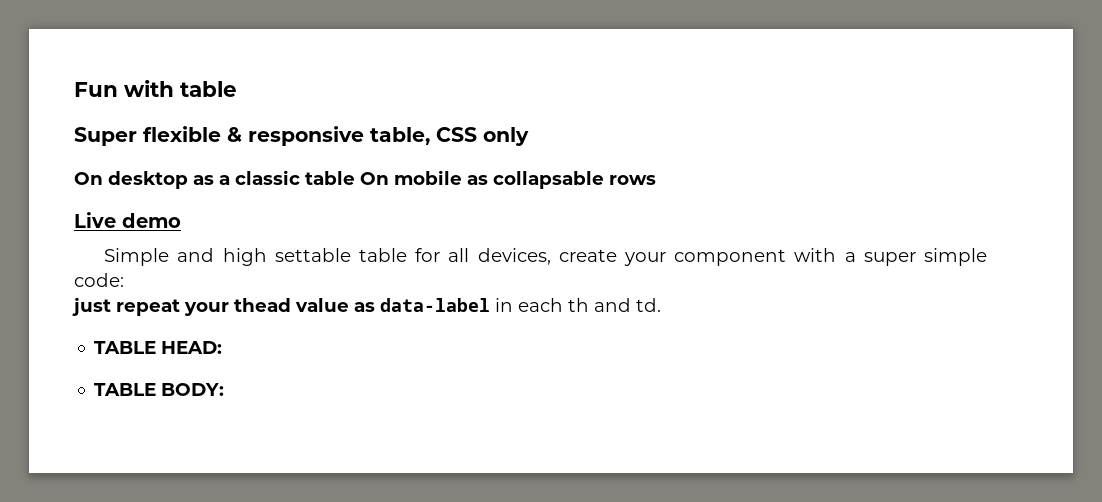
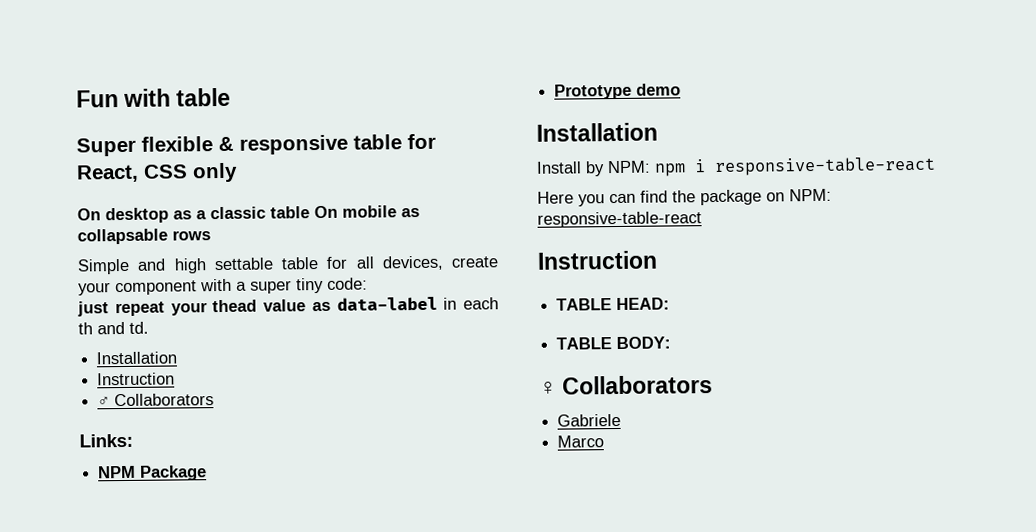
[370,127,430,145] table, -> [353,133,436,150] [76,164,139,183] table for React,
[74,212,181,228] // Live demo -> (211, 235) none
[924,248,988,266] simple -> [296,277,324,294] tiny
(661, 305) none -> [96,351,178,365] [97,372,176,386] [97,393,215,407] [79,433,133,448] [98,465,208,481] [554,83,682,100] [536,122,658,142] [536,156,936,177] [537,188,832,207] [537,211,702,228] [537,250,658,270] // Installation // Instruction // ♂ Collaborators // Links: // NPM Package // Prototype demo // Installation // Install by NPM: npm i responsive-table-react // Here you can find the package on NPM: responsive-table-react // Instruction
(225, 389) none -> [539,375,714,395] [557,413,622,427] [557,435,605,448] // ♀ Collaborators // Gabriele // Marco

